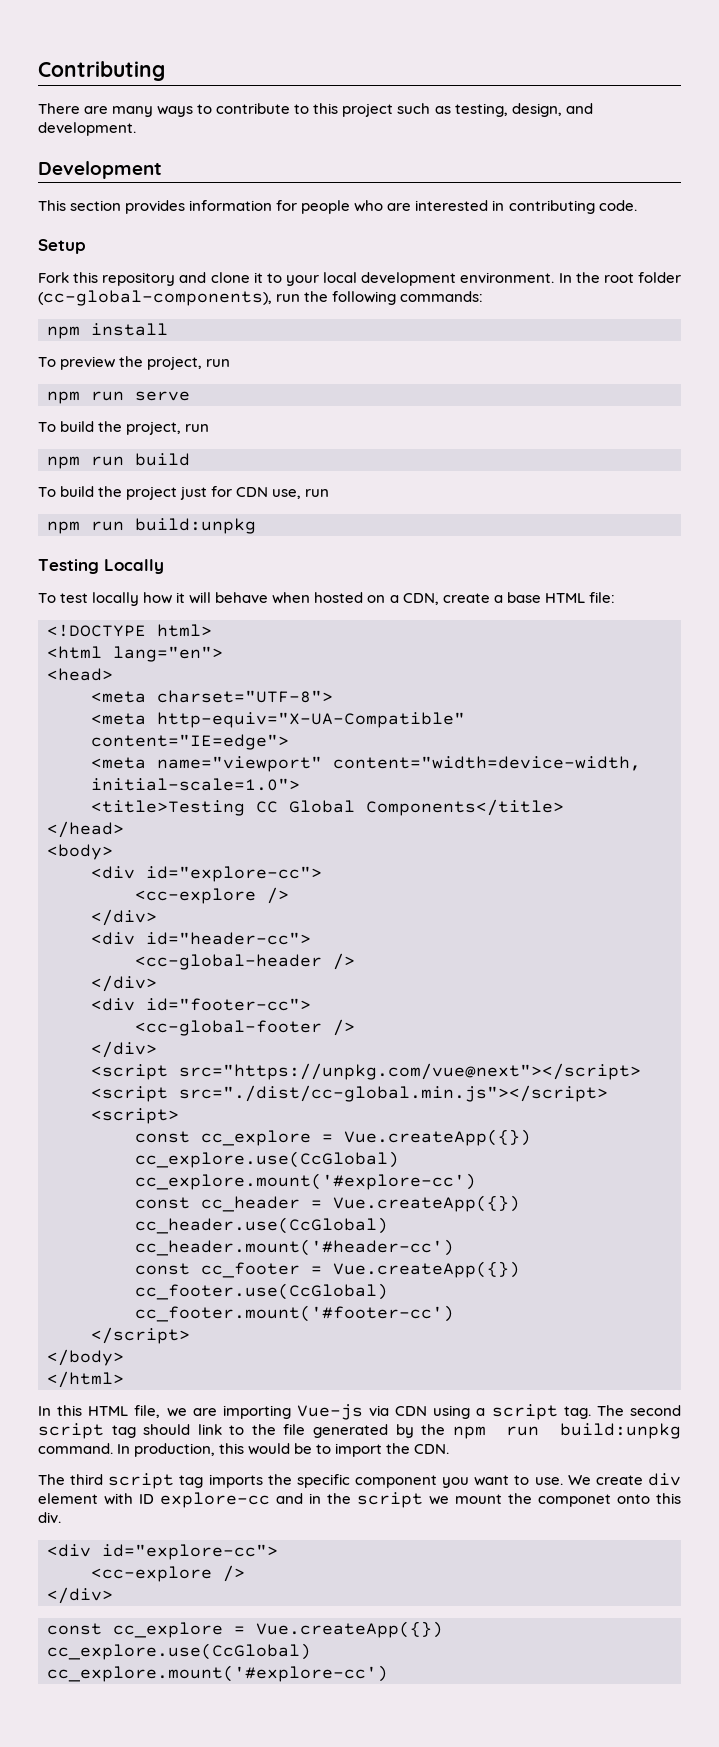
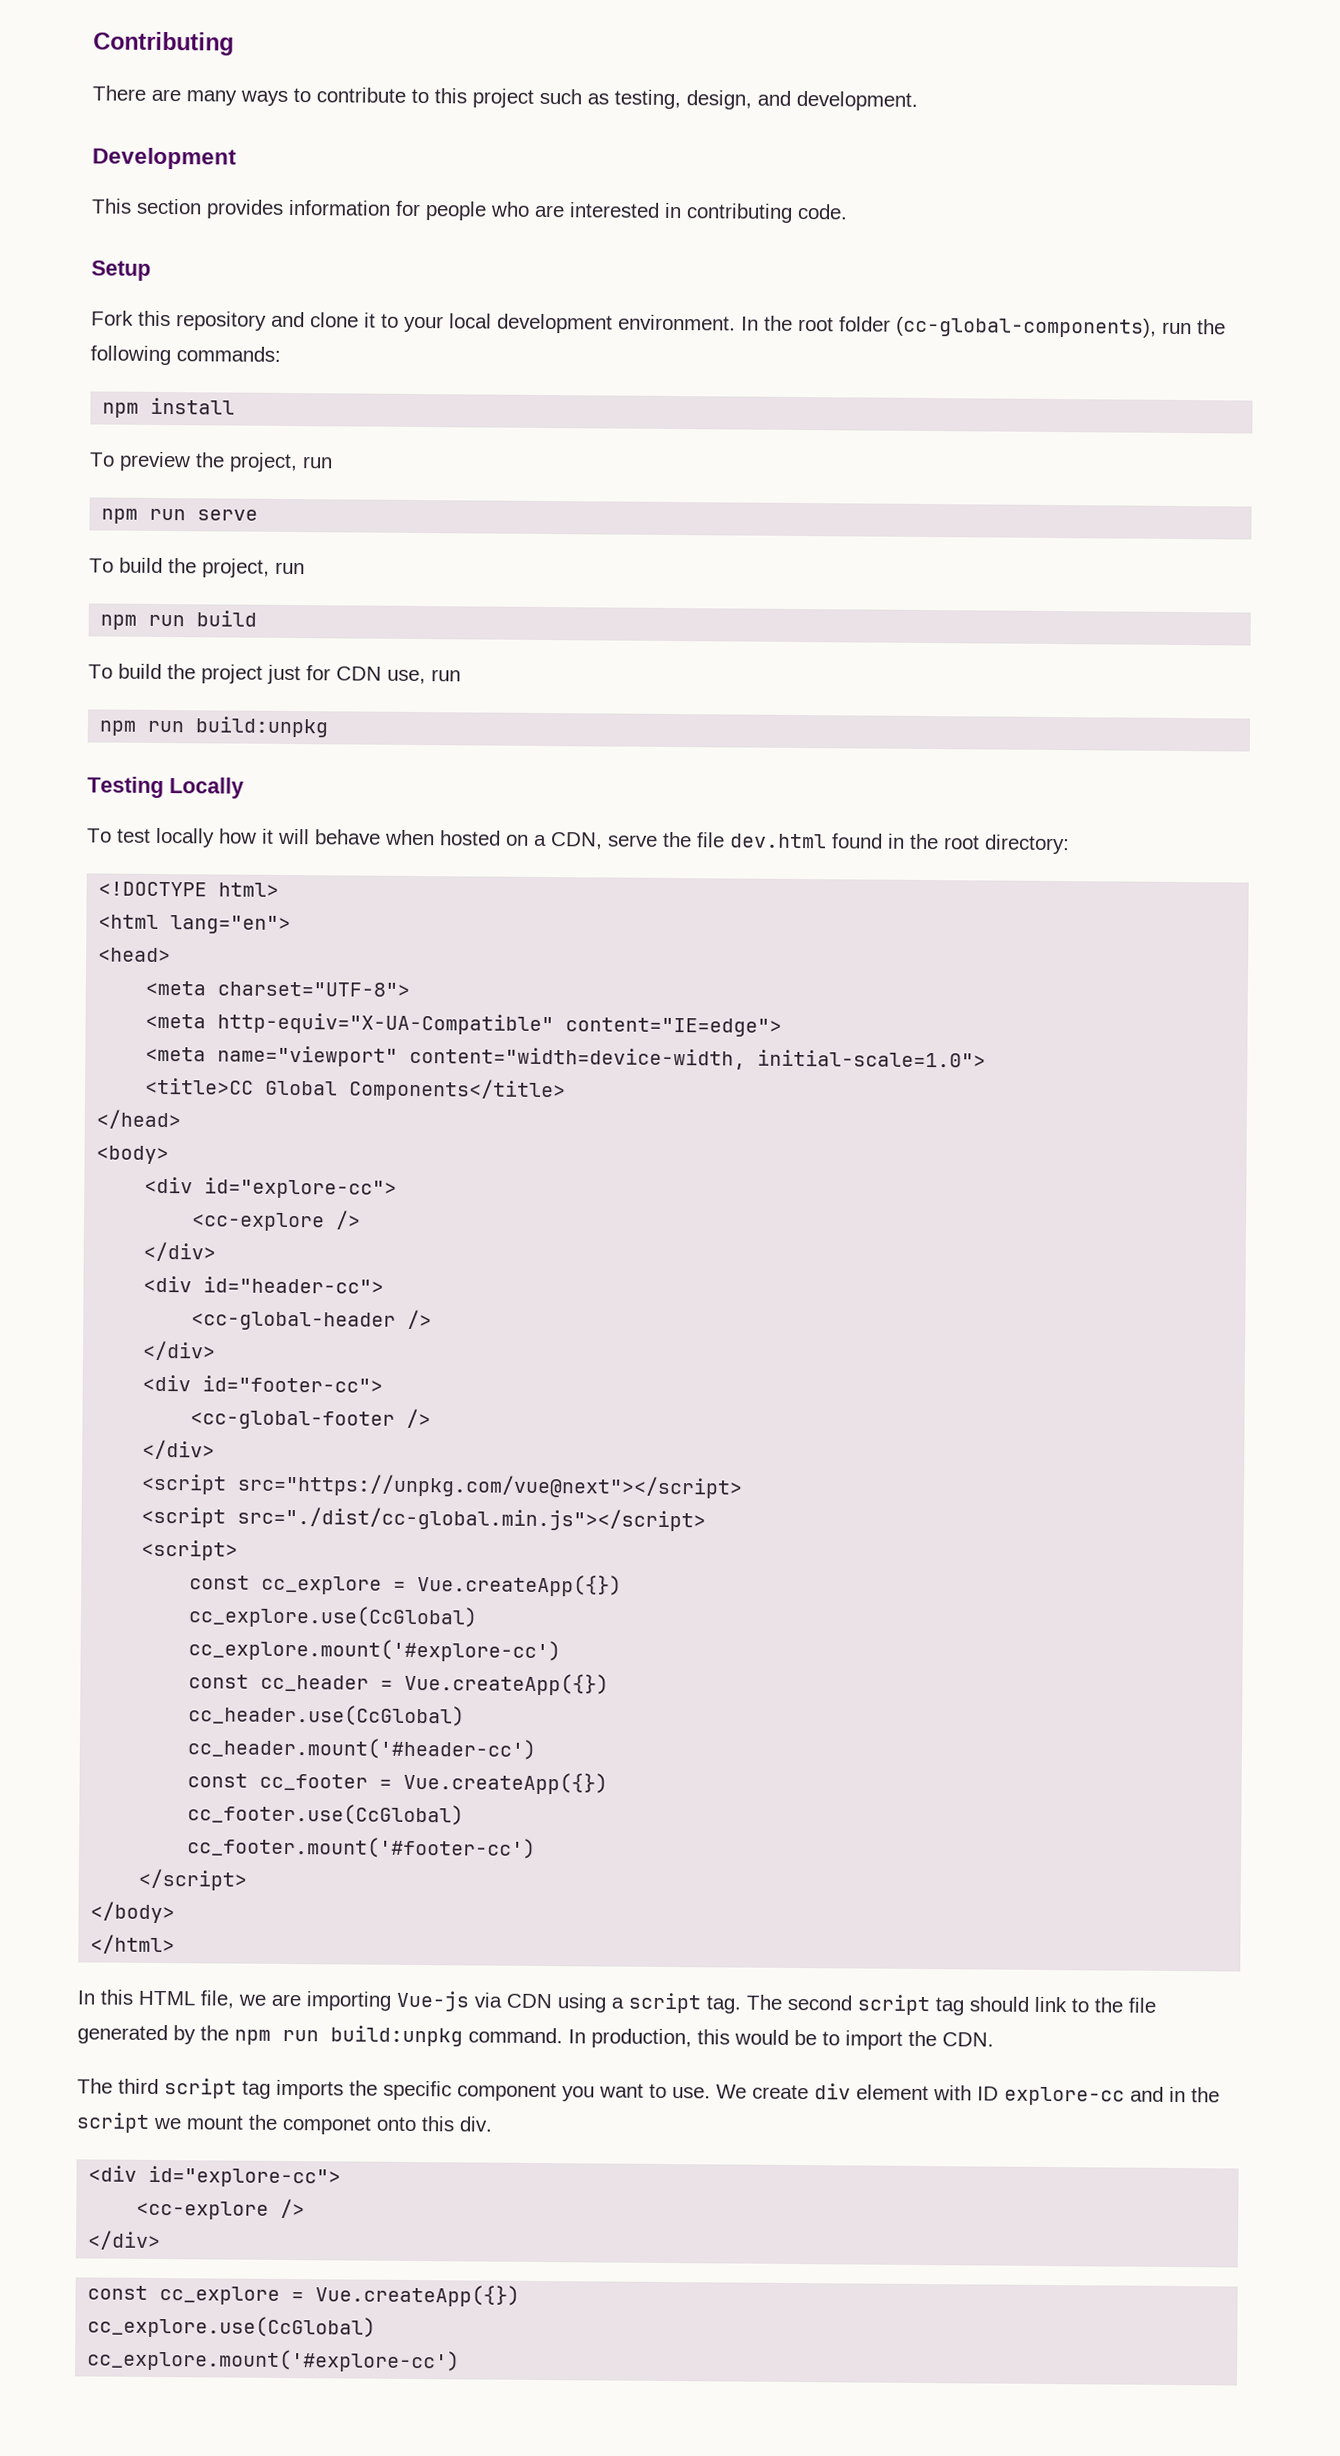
[442,592,615,603] create a base HTML file: -> [607,831,1070,855] serve the file dev.html found in the root directory:
[91,800,278,816] <title>Testing CC -> [145,1077,255,1095] <title>CC

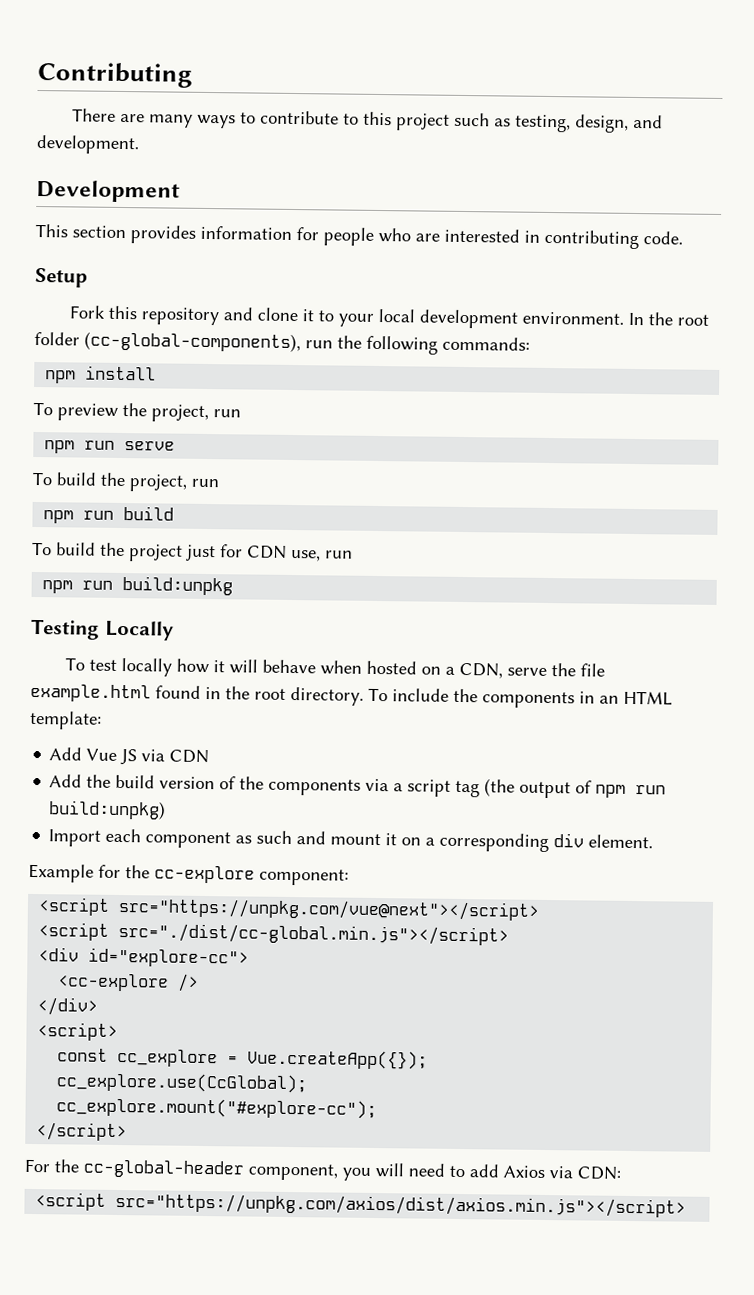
[729,833,827,849] dev.html -> [30,683,151,703] example.html
[984,834,1070,855] [98,881,280,897] [98,914,292,935] [98,947,172,963] [145,980,411,997] [145,1012,783,1037] [145,1045,987,1070] [145,1077,567,1102] [96,1109,182,1130] [96,1145,170,1165] [144,1176,398,1199] [191,1210,362,1232] [143,1241,217,1262] [143,1275,385,1294] [191,1309,433,1331] [142,1340,217,1361] [142,1374,384,1393] [190,1408,432,1430] [142,1439,216,1460] [141,1473,744,1499] [141,1506,707,1532] [141,1539,239,1561] [189,1574,623,1597] [188,1605,479,1629] [188,1638,562,1663] [188,1672,610,1696] [188,1704,466,1727] [187,1737,537,1760] [187,1771,609,1795] [187,1803,465,1826] [187,1836,537,1859] [138,1868,248,1891] [90,1901,176,1924] [90,1934,176,1955] [77,1989,1156,2016] [77,2024,994,2050] [77,2078,1220,2106] [76,2112,493,2135] [88,2165,342,2188] [136,2198,306,2220] [87,2230,162,2251] [87,2284,521,2307] [87,2315,377,2339] [87,2348,461,2373] directory: // <!DOCTYPE html> // <html lang="en"> // <head> // <meta charset="UTF-8"> // <meta http-equiv="X-UA-Compatible" content="IE=edge"> // <meta name="viewport" content="width=device-width, initial-scale=1.0"> // <title>CC Global Components</title> // </head> // <body> // <div id="explore-cc"> // <cc-explore /> // </div> // <div id="header-cc"> // <cc-global-header /> // </div> // <div id="footer-cc"> // <cc-global-footer /> // </div> // <script src="https://unpkg.com/vue@next"></script> // <script src="./dist/cc-global.min.js"></script> // <script> // const cc_explore = Vue.createApp({}) // cc_explore.use(CcGlobal) // cc_explore.mount('#explore-cc') // const cc_header = Vue.createApp({}) // cc_header.use(CcGlobal) // cc_header.mount('#header-cc') // const cc_footer = Vue.createApp({}) // cc_footer.use(CcGlobal) // cc_footer.mount('#footer-cc') // </script> // </body> // </html> // In this HTML file, we are importing Vue-js via CDN using a script tag. The second script tag should link to the file generated by the npm run build:unpkg command. In production, this would be to import the CDN. // The third script tag imports the specific component you want to use. We create div element with ID explore-cc and in the script we mount the componet onto this div. // <div id="explore-cc"> // <cc-explore /> // </div> // const cc_explore = Vue.createApp({}) // cc_explore.use(CcGlobal) // cc_explore.mount('#explore-cc') -> [290,686,673,709] [30,710,102,730] [49,747,210,766] [49,774,667,799] [48,800,167,820] [48,828,654,853] [28,863,349,886] [38,897,541,921] [38,922,510,946] [38,947,250,968] [57,973,200,992] [37,997,99,1016] [37,1022,119,1042] [57,1048,429,1070] [56,1072,308,1094] [56,1097,378,1120] [36,1122,128,1142] [24,1158,621,1181] [35,1192,687,1218] directory. To include the components in an HTML template: // Add Vue JS via CDN // Add the build version of the components via a script tag (the output of npm run build:unpkg) // Import each component as such and mount it on a corresponding div element. // Example for the cc-explore component: // <script src="https://unpkg.com/vue@next"></script> // <script src="./dist/cc-global.min.js"></script> // <div id="explore-cc"> // <cc-explore /> // </div> // <script> // const cc_explore = Vue.createApp({}); // cc_explore.use(CcGlobal); // cc_explore.mount("#explore-cc"); // </script> // For the cc-global-header component, you will need to add Axios via CDN: // <script src="https://unpkg.com/axios/dist/axios.min.js"></script>

